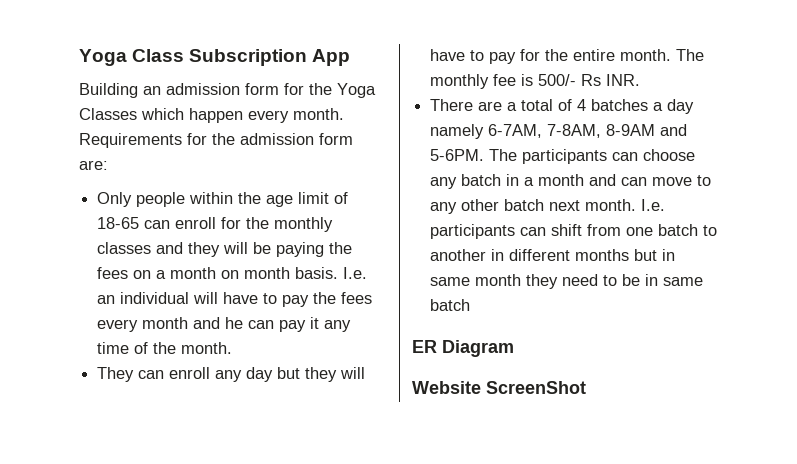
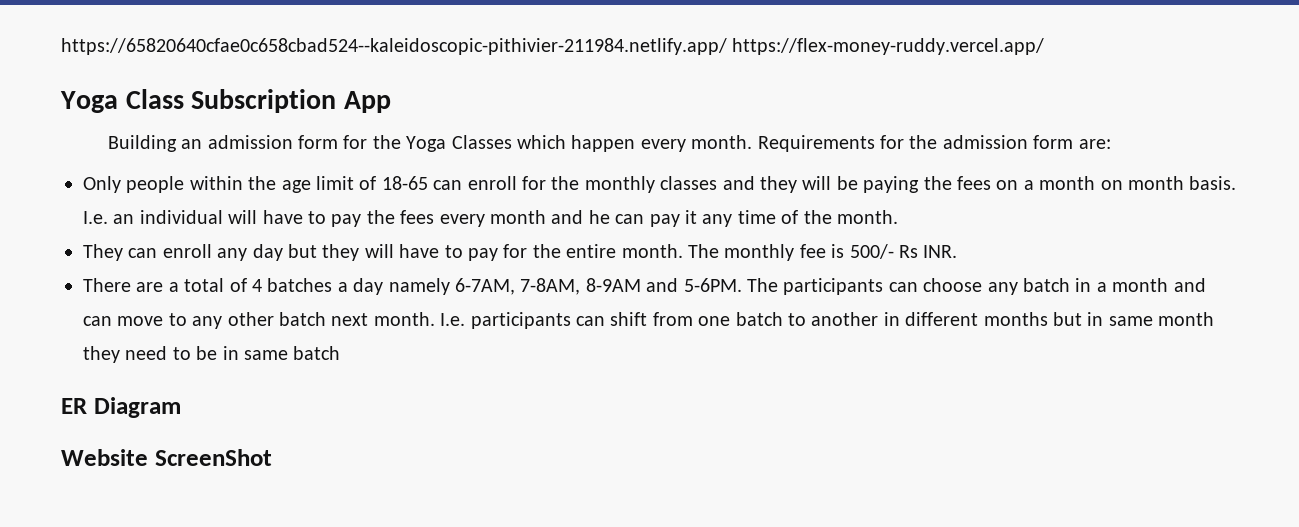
(79, 57) none -> [61,38,1045,55] https://65820640cfae0c658cbad524--kaleidoscopic-pithivier-211984.netlify.app/ https://flex-money-ruddy.vercel.app/ //

